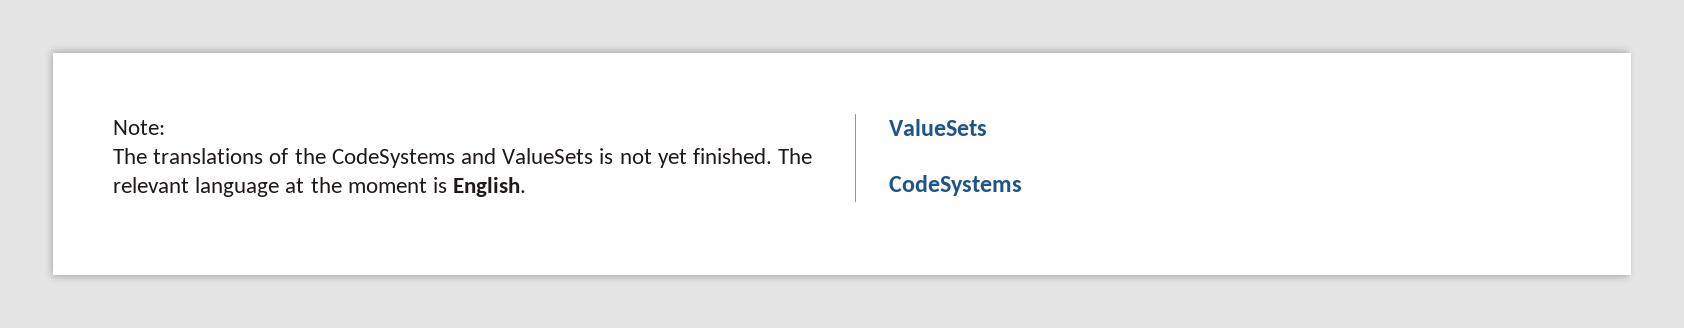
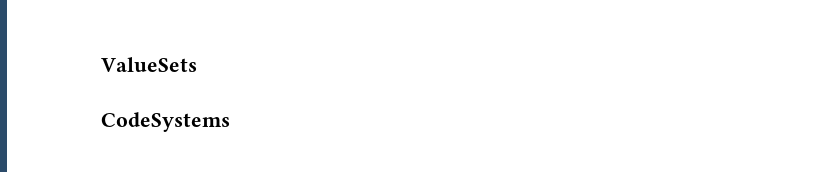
[113,120,165,135] [113,148,813,168] [113,177,527,197] Note: // The translations of the CodeSystems and ValueSets is not yet finished. The relevant language at the moment is English. // -> (101, 64) none

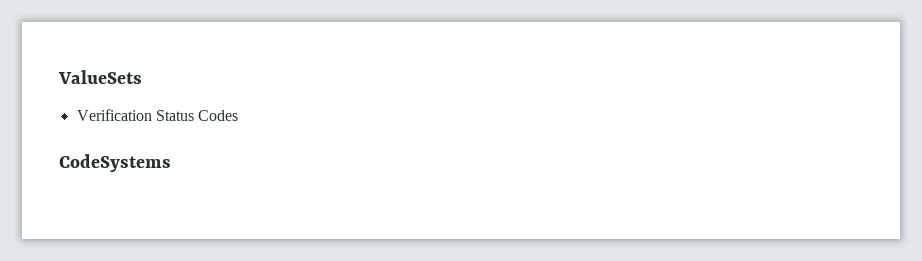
(197, 64) none -> [76,109,239,121] // Verification Status Codes

